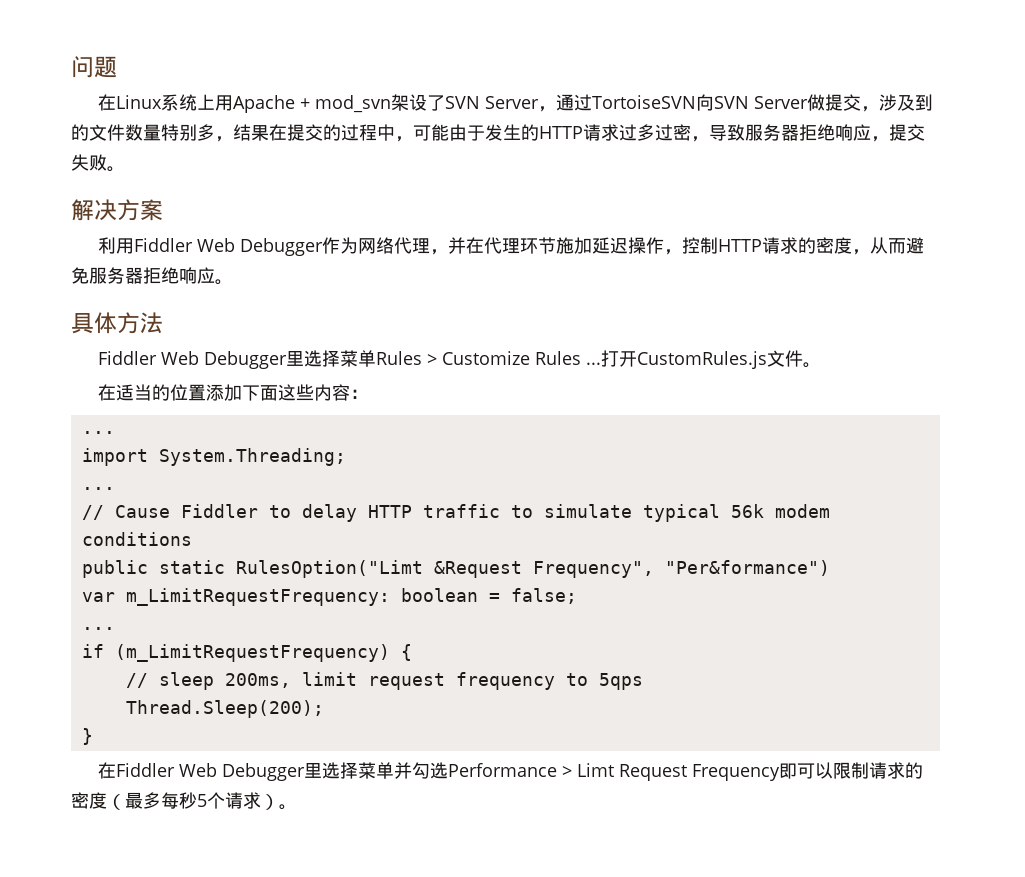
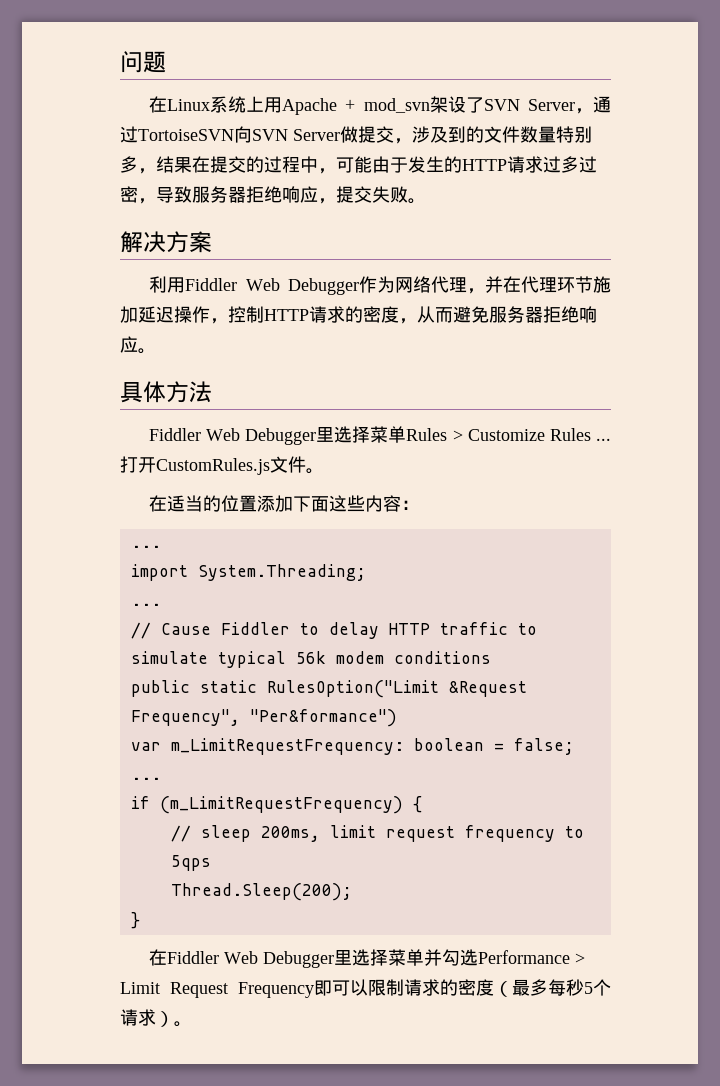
[235,560,423,578] RulesOption("Limt -> [266,680,439,698] RulesOption("Limit
[576,763,614,777] Limt -> [120,982,160,994] Limit

